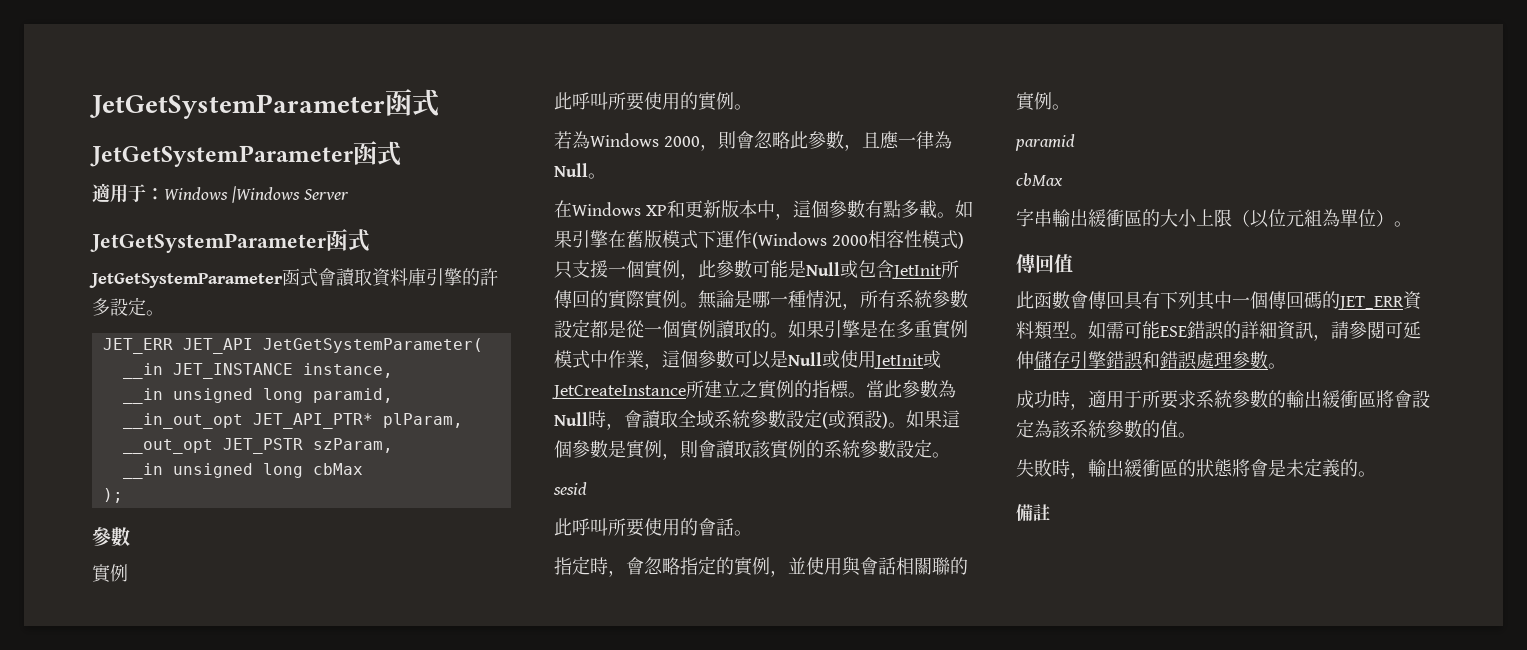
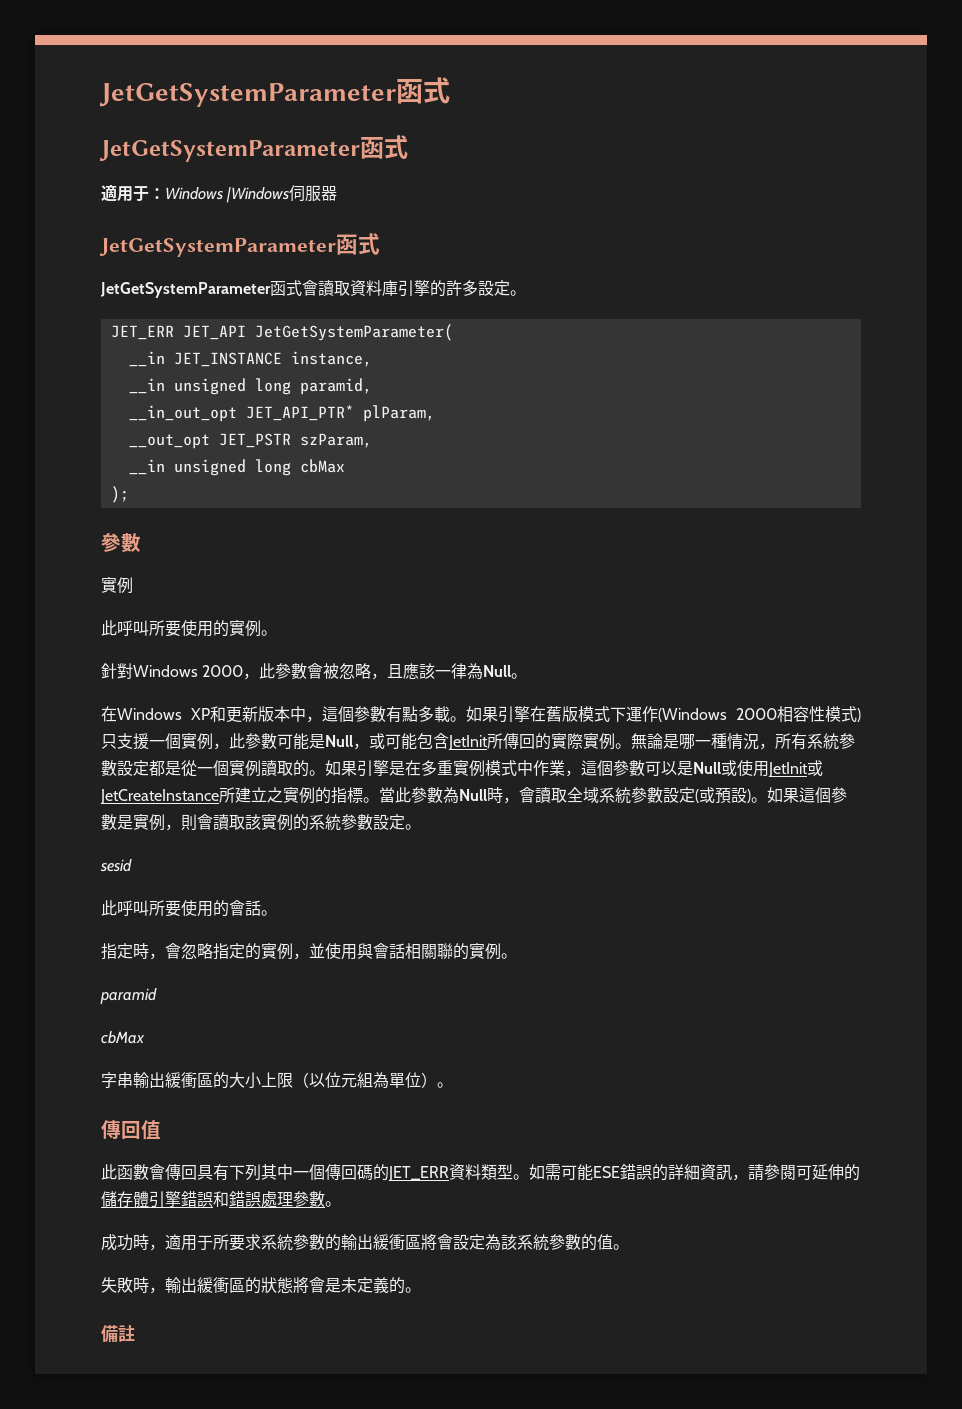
[303,189,349,200] Server -> [289,185,338,202] 伺服器
[554,131,590,149] 若為 -> [101,663,133,679] 針對
[717,131,899,151] 則會忽略此參數，且應 -> [259,663,436,680] 此參數會被忽略，且應該
[840,260,858,278] 或 -> [353,733,417,750] ，或可能
[1034,351,1070,369] 儲存 -> [844,1164,860,1181] [101,1191,149,1207] 的儲存體

